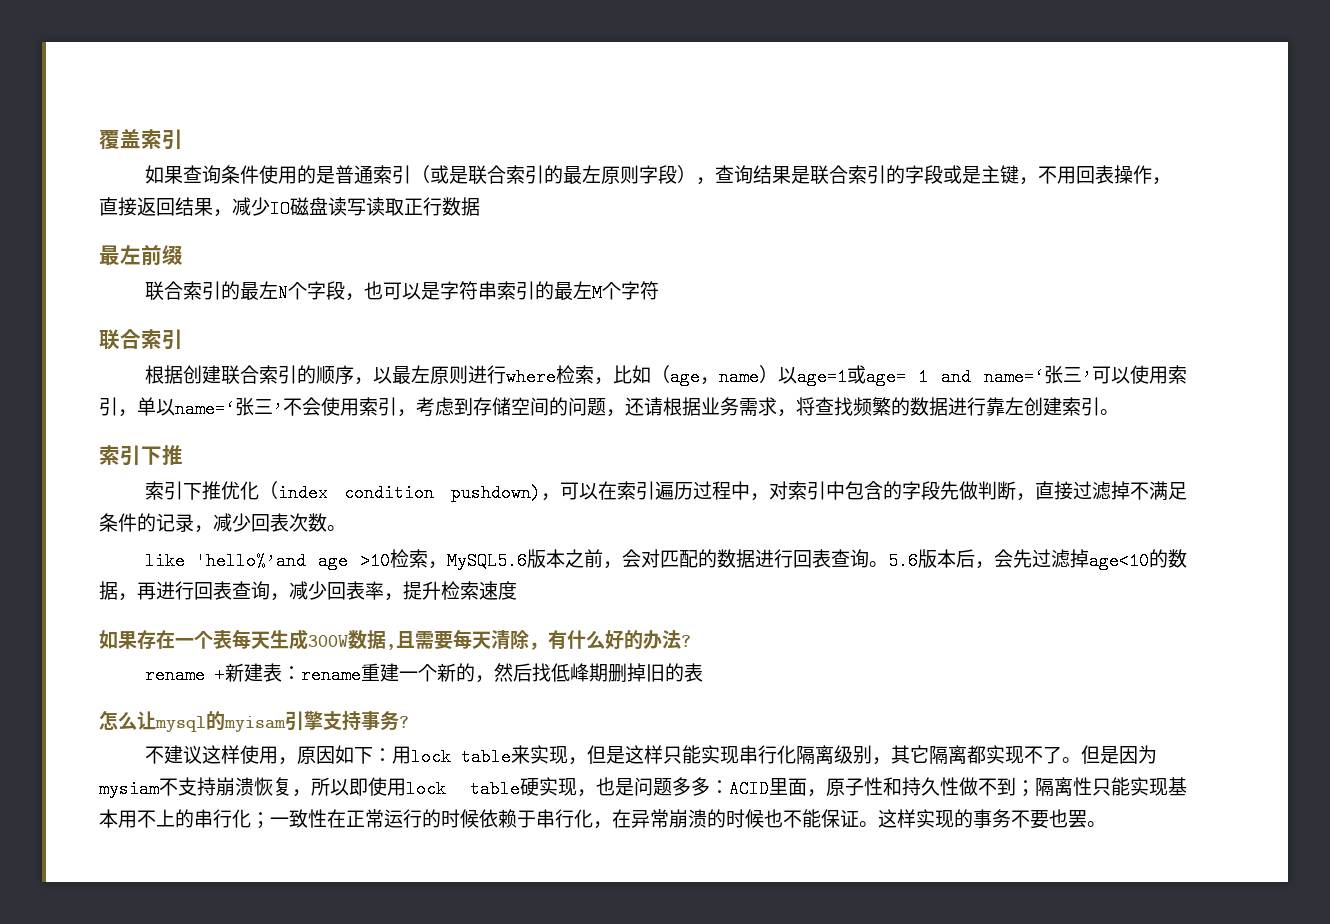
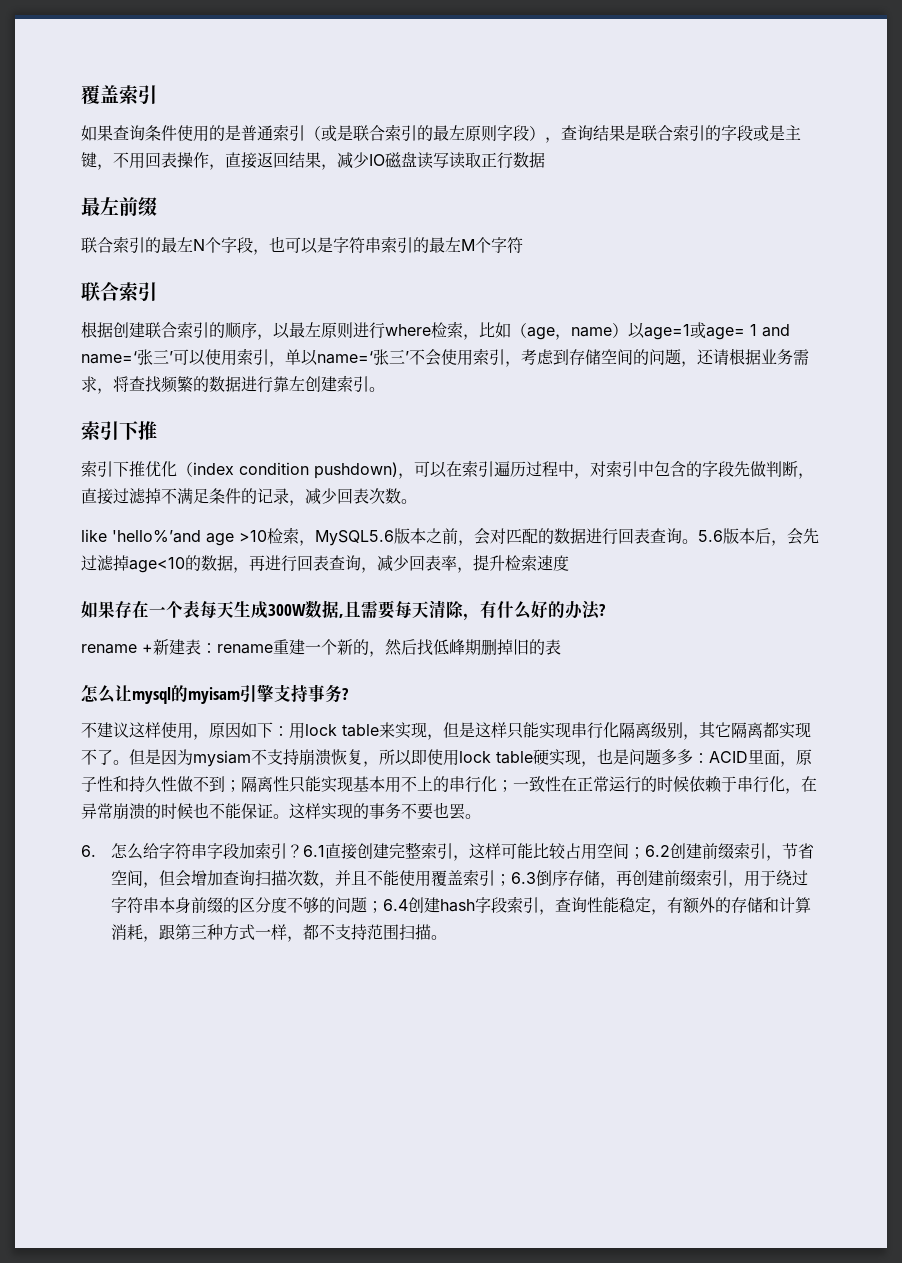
(1106, 824) none -> [81,842,814,861] [110,869,808,888] [110,896,811,915] [110,924,447,942] // 6.怎么给字符串字段加索引？6.1直接创建完整索引，这样可能比较占用空间；6.2创建前缀索引，节省空间，但会增加查询扫描次数，并且不能使用覆盖索引；6.3倒序存储，再创建前缀索引，用于绕过字符串本身前缀的区分度不够的问题；6.4创建hash字段索引，查询性能稳定，有额外的存储和计算消耗，跟第三种方式一样，都不支持范围扫描。

